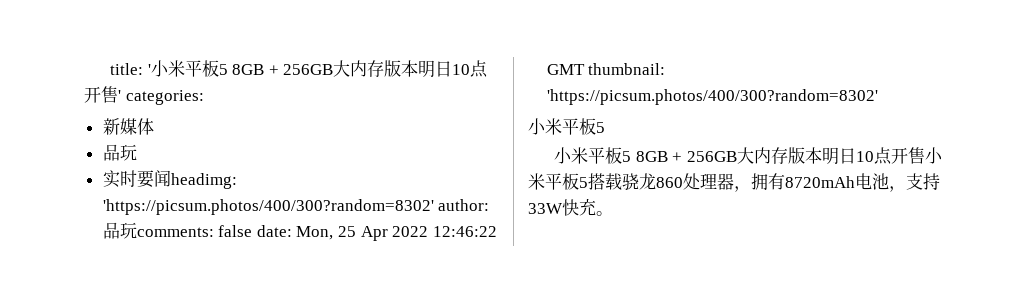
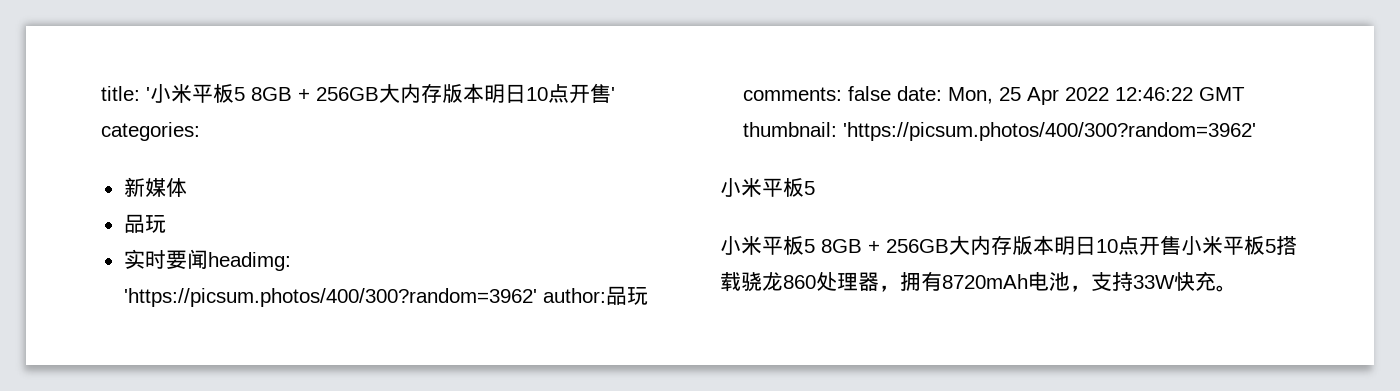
[102,199,434,215] 'https://picsum.photos/400/300?random=8302' -> [123,288,537,307] 'https://picsum.photos/400/300?random=3962'
[546,89,878,105] 'https://picsum.photos/400/300?random=8302' -> [842,122,1256,141] 'https://picsum.photos/400/300?random=3962'

